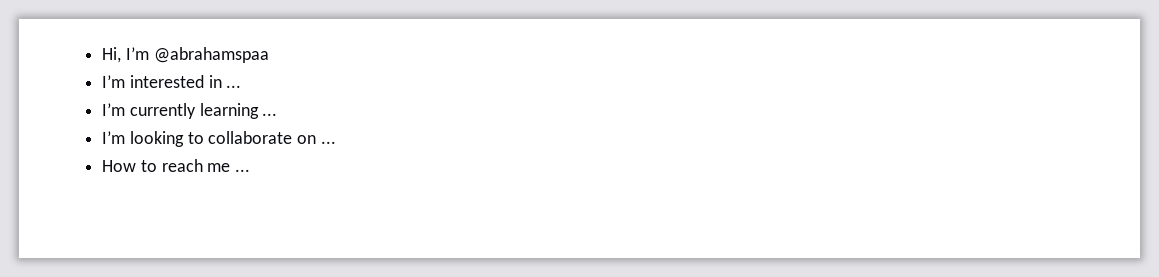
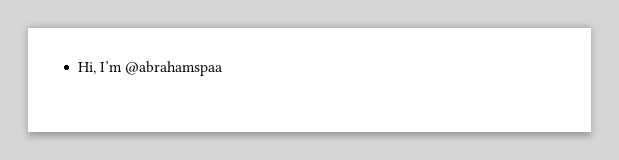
[102,75,242,88] [102,103,278,119] [102,131,336,147] [102,159,251,172] // I’m interested in ... // I’m currently learning ... // I’m looking to collaborate on ... // How to reach me ... -> (224, 68) none

